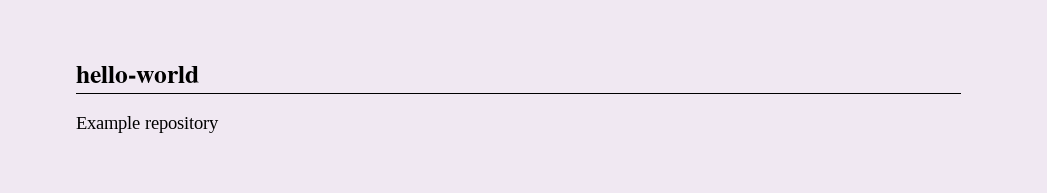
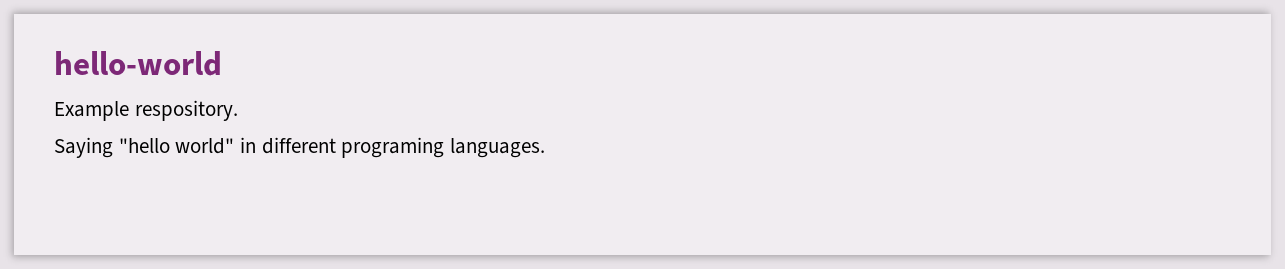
[145,117,219,133] repository -> [134,100,238,121] [54,137,546,158] respository. // Saying "hello world" in different programing languages.

